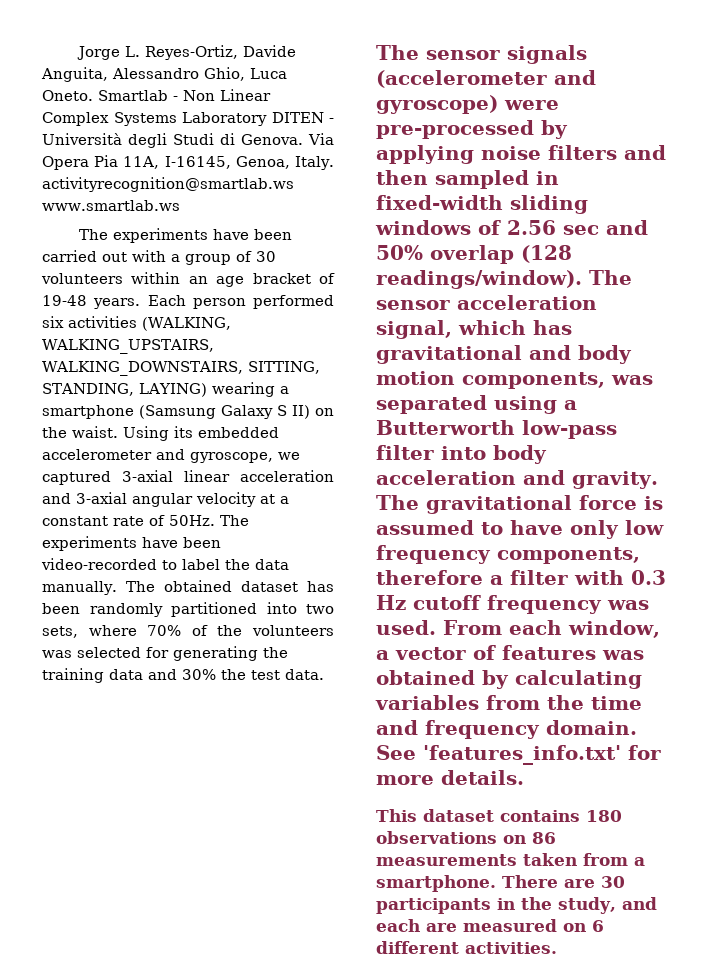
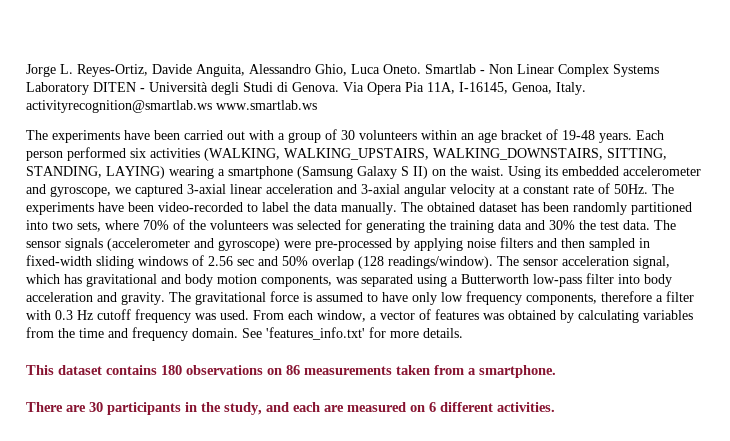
(324, 674) // -> (650, 225) none
(496, 883) none -> (556, 371) //

